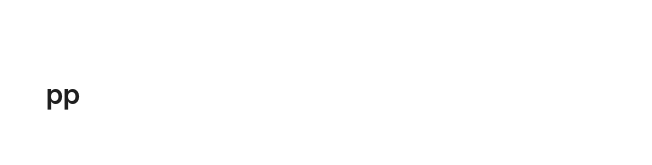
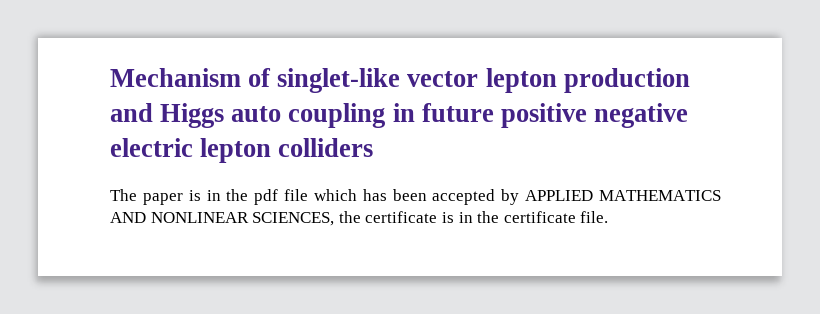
[46,89,80,110] pp -> [110,68,690,93] [110,103,689,128] [110,138,374,163] [110,189,721,205] [110,211,609,226] Mechanism of singlet-like vector lepton production and Higgs auto coupling in future positive negative electric lepton colliders // The paper is in the pdf file which has been accepted by APPLIED MATHEMATICS AND NONLINEAR SCIENCES, the certificate is in the certificate file.

